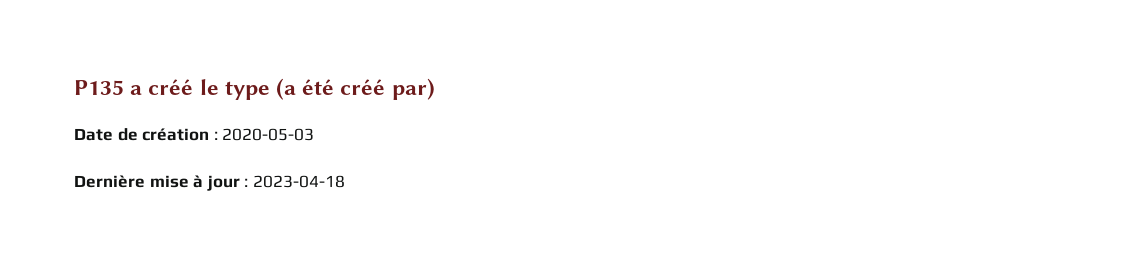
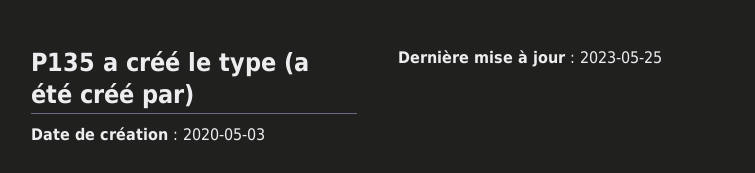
[252,175,345,188] 2023-04-18 -> [580,51,662,64] 2023-05-25

